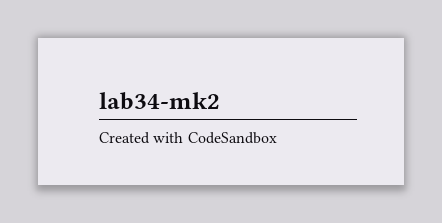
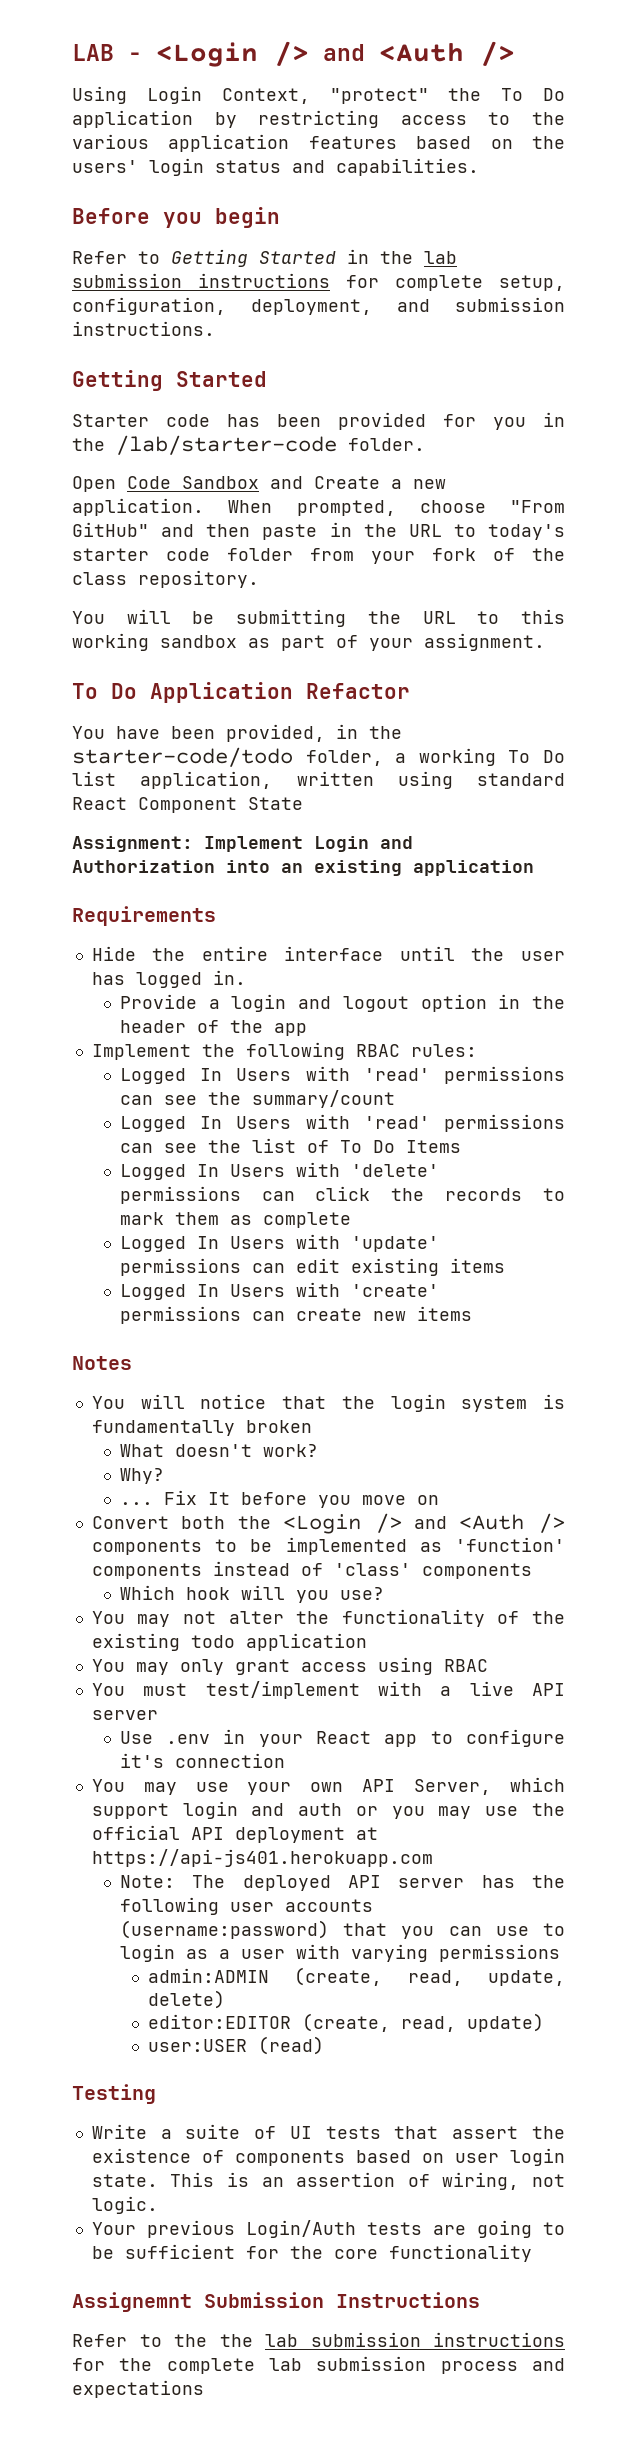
[99,92,220,110] [99,132,277,144] lab34-mk2 // Created with CodeSandbox -> [72,41,515,67] [72,86,565,104] [72,110,565,128] [72,134,565,152] [72,158,479,176] [72,207,280,228] [72,249,457,267] [72,273,565,291] [72,297,565,315] [72,321,215,336] [72,370,267,391] [72,412,565,430] [72,435,425,455] [72,476,446,492] [72,498,565,516] [72,522,565,540] [72,548,565,564] [72,570,259,588] [72,609,565,627] [72,633,545,651] [72,682,410,703] [72,724,402,742] [72,747,566,767] [72,771,565,789] [72,797,303,813] [72,836,413,852] [72,860,534,876] [72,906,216,926] [91,946,565,961] [91,970,246,988] [119,994,565,1012] [119,1020,307,1036] [91,1042,477,1060] [119,1066,565,1084] [119,1090,395,1108] [119,1114,565,1132] [119,1138,461,1153] [119,1162,439,1180] [119,1186,565,1204] [119,1212,351,1228] [119,1234,439,1252] [119,1258,505,1276] [119,1282,439,1300] [119,1306,472,1324] [72,1356,132,1370] [91,1394,565,1412] [91,1420,312,1436] [119,1444,318,1457] [119,1468,164,1484] [119,1490,439,1508] [91,1513,565,1534] [91,1537,565,1555] [91,1561,532,1579] [119,1585,384,1603] [91,1609,565,1627] [91,1633,367,1651] [91,1657,488,1675] [91,1681,565,1699] [91,1710,158,1720] [119,1729,565,1747] [119,1753,285,1768] [91,1777,565,1795] [91,1801,565,1819] [91,1825,378,1843] [91,1849,433,1867] [119,1875,565,1891] [119,1897,373,1915] [119,1920,565,1939] [119,1944,560,1962] [147,1967,565,1986] [147,1990,225,2009] [147,2013,544,2032] [147,2036,324,2055] [72,2084,156,2104] [91,2124,565,2139] [91,2148,565,2166] [91,2172,565,2190] [91,2196,158,2214] [91,2220,565,2238] [91,2244,532,2262] [72,2292,480,2312] [72,2332,565,2347] [72,2356,565,2374] [72,2380,204,2398] LAB - <Login /> and <Auth /> // Using Login Context, "protect" the To Do application by restricting access to the various application features based on the users' login status and capabilities. // Before you begin // Refer to Getting Started in the lab submission instructions for complete setup, configuration, deployment, and submission instructions. // Getting Started // Starter code has been provided for you in the /lab/starter-code folder. // Open Code Sandbox and Create a new application. When prompted, choose "From GitHub" and then paste in the URL to today's starter code folder from your fork of the class repository. // You will be submitting the URL to this working sandbox as part of your assignment. // To Do Application Refactor // You have been provided, in the starter-code/todo folder, a working To Do list application, written using standard React Component State // Assignment: Implement Login and Authorization into an existing application // Requirements // Hide the entire interface until the user has logged in. // Provide a login and logout option in the header of the app // Implement the following RBAC rules: // Logged In Users with 'read' permissions can see the summary/count // Logged In Users with 'read' permissions can see the list of To Do Items // Logged In Users with 'delete' permissions can click the records to mark them as complete // Logged In Users with 'update' permissions can edit existing items // Logged In Users with 'create' permissions can create new items // Notes // You will notice that the login system is fundamentally broken // What doesn't work? // Why? // ... Fix It before you move on // Convert both the <Login /> and <Auth /> components to be implemented as 'function' components instead of 'class' components // Which hook will you use? // You may not alter the functionality of the existing todo application // You may only grant access using RBAC // You must test/implement with a live API server // Use .env in your React app to configure it's connection // You may use your own API Server, which support login and auth or you may use the official API deployment at https://api-js401.herokuapp.com // Note: The deployed API server has the following user accounts (username:password) that you can use to login as a user with varying permissions // admin:ADMIN (create, read, update, delete) // editor:EDITOR (create, read, update) // user:USER (read) // Testing // Write a suite of UI tests that assert the existence of components based on user login state. This is an assertion of wiring, not logic. // Your previous Login/Auth tests are going to be sufficient for the core functionality // Assignemnt Submission Instructions // Refer to the the lab submission instructions for the complete lab submission process and expectations

